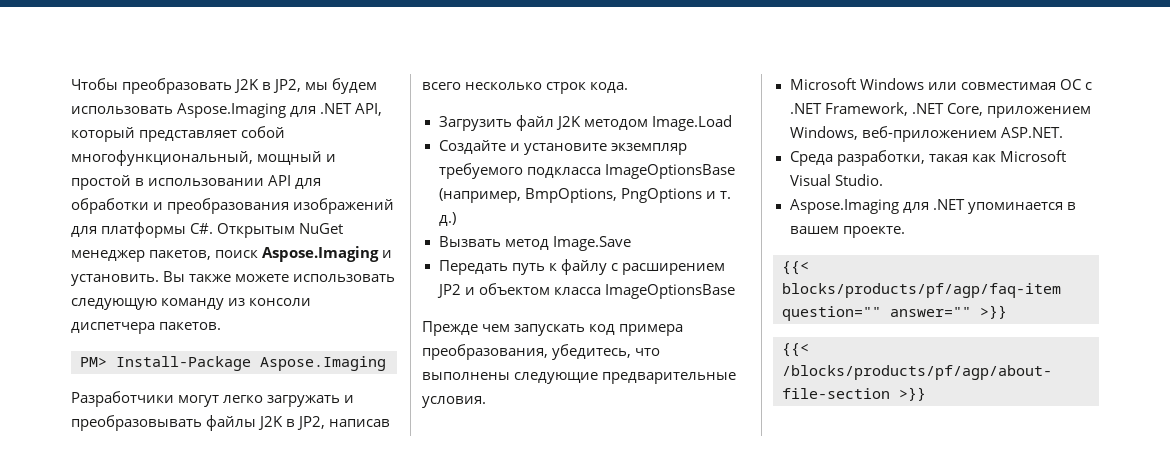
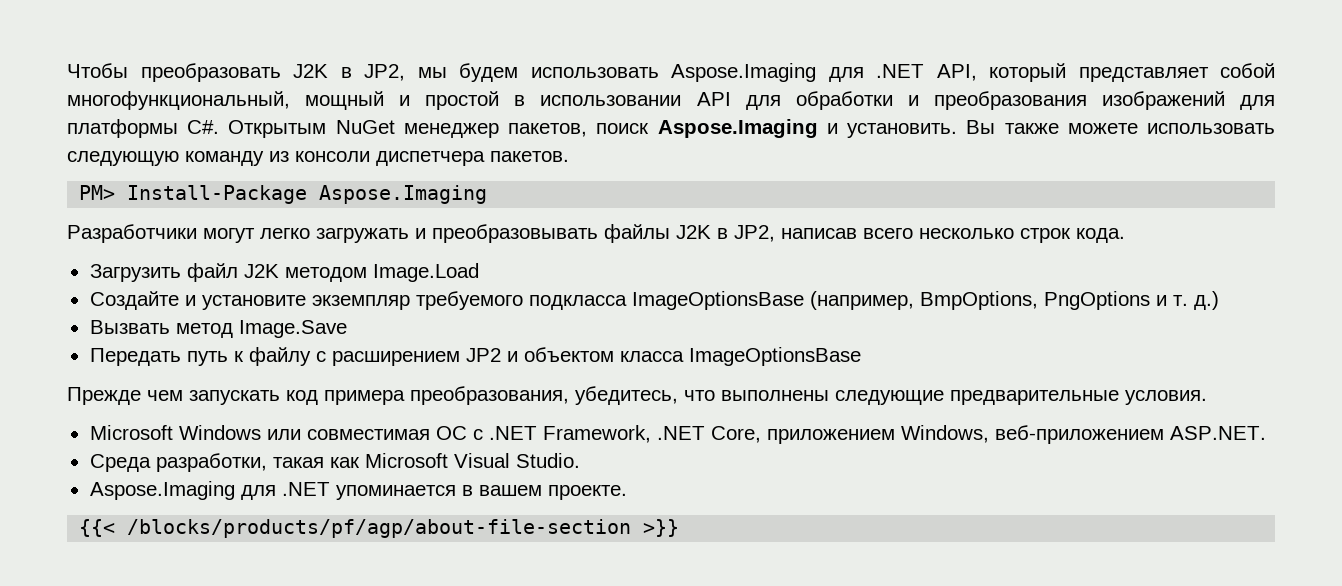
[782,261,809,275] [782,283,1061,298] [782,305,1007,321] // {{< blocks/products/pf/agp/faq-item question="" answer="" >}} -> (627, 492) none

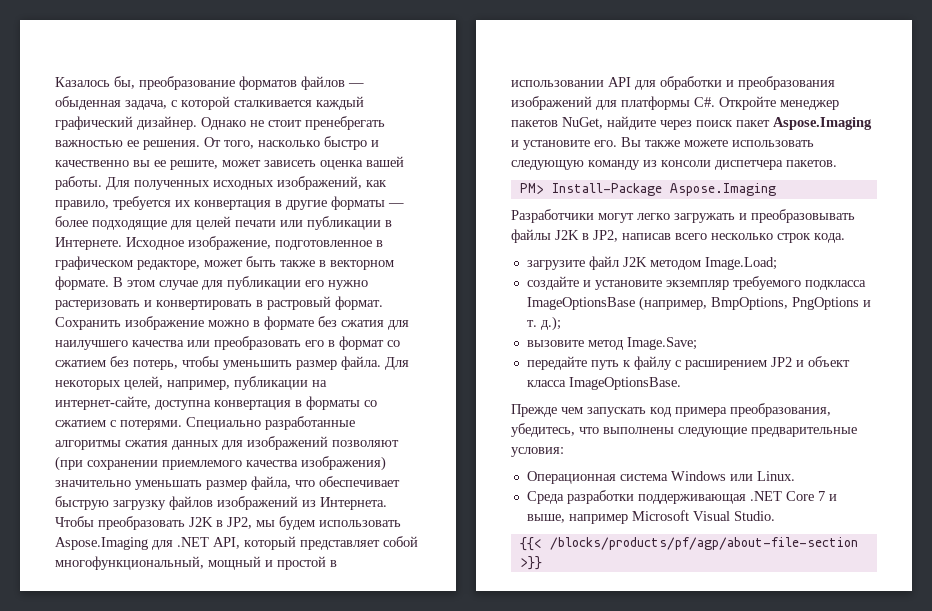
(67, 70) none -> [55,76,364,90] [55,96,364,110] [55,116,385,130] [55,136,379,150] [55,156,404,170] [55,176,387,190] [55,196,404,210] [55,216,392,230] [55,236,383,250] [55,256,394,270] [55,276,368,290] [55,296,383,310] [55,316,409,330] [55,336,400,350] [55,356,409,370] [55,376,327,390] [55,396,377,410] [55,416,355,430] [55,436,399,450] [55,456,386,471] [55,476,400,490] [55,496,387,510] Казалось бы, преобразование форматов файлов — обыденная задача, с которой сталкивается каждый графический дизайнер. Однако не стоит пренебрегать важностью ее решения. От того, насколько быстро и качественно вы ее решите, может зависеть оценка вашей работы. Для полученных исходных изображений, как правило, требуется их конвертация в другие форматы — более подходящие для целей печати или публикации в Интернете. Исходное изображение, подготовленное в графическом редакторе, может быть также в векторном формате. В этом случае для публикации его нужно растеризовать и конвертировать в растровый формат. Сохранить изображение можно в формате без сжатия для наилучшего качества или преобразовать его в формат со сжатием без потерь, чтобы уменьшить размер файла. Для некоторых целей, например, публикации на интернет-сайте, доступна конвертация в форматы со сжатием с потерями. Специально разработанные алгоритмы сжатия данных для изображений позволяют (при сохранении приемлемого качества изображения) значительно уменьшать размер файла, что обеспечивает быструю загрузку файлов изображений из Интернета.
[228,119,958,138] Открытым NuGet менеджер пакетов, поиск Aspose.Imaging и установить. -> [719,96,839,110] [511,116,872,130] [511,140,617,150] Откройте менеджер пакетов NuGet, найдите через поиск пакет Aspose.Imaging и установите его.
[89,264,181,282] Загрузить -> [526,260,585,270] загрузите
[372,263,479,282] [89,291,179,310] Image.Load // Создайте -> [704,257,777,270] [526,276,579,290] Image.Load; // создайте
[1193,291,1219,310] [89,320,347,338] [89,348,181,366] д.) // Вызвать метод Image.Save // Передать -> [540,316,561,331] [526,337,697,350] [526,356,587,370] д.); // вызовите метод Image.Save; // передайте
[523,347,861,366] объектом класса ImageOptionsBase -> [807,356,850,367] [526,377,681,390] объект класса ImageOptionsBase.
[1125,390,1207,405] [89,425,1266,444] [89,453,580,472] [89,481,627,500] условия. // Microsoft Windows или совместимая ОС с .NET Framework, .NET Core, приложением Windows, веб-приложением ASP.NET. // Среда разработки, такая как Microsoft Visual Studio. // Aspose.Imaging для .NET упоминается в вашем проекте. -> [511,447,564,457] [526,471,795,484] [526,490,837,504] [526,510,775,524] условия: // Операционная система Windows или Linux. // Среда разработки поддерживающая .NET Core 7 и выше, например Microsoft Visual Studio.

